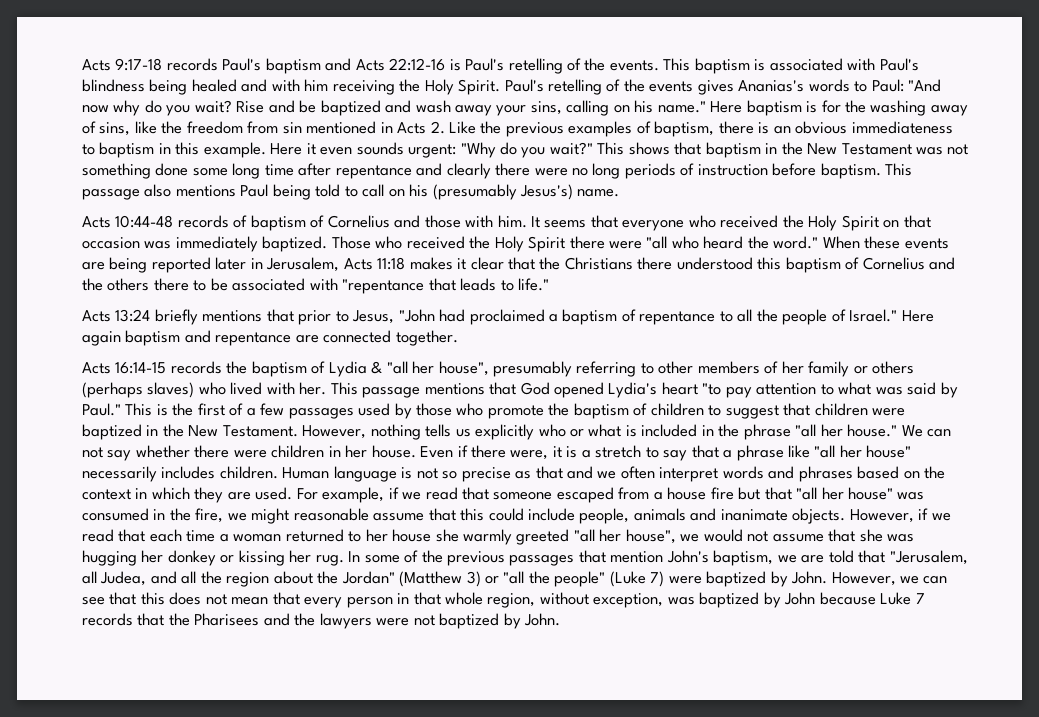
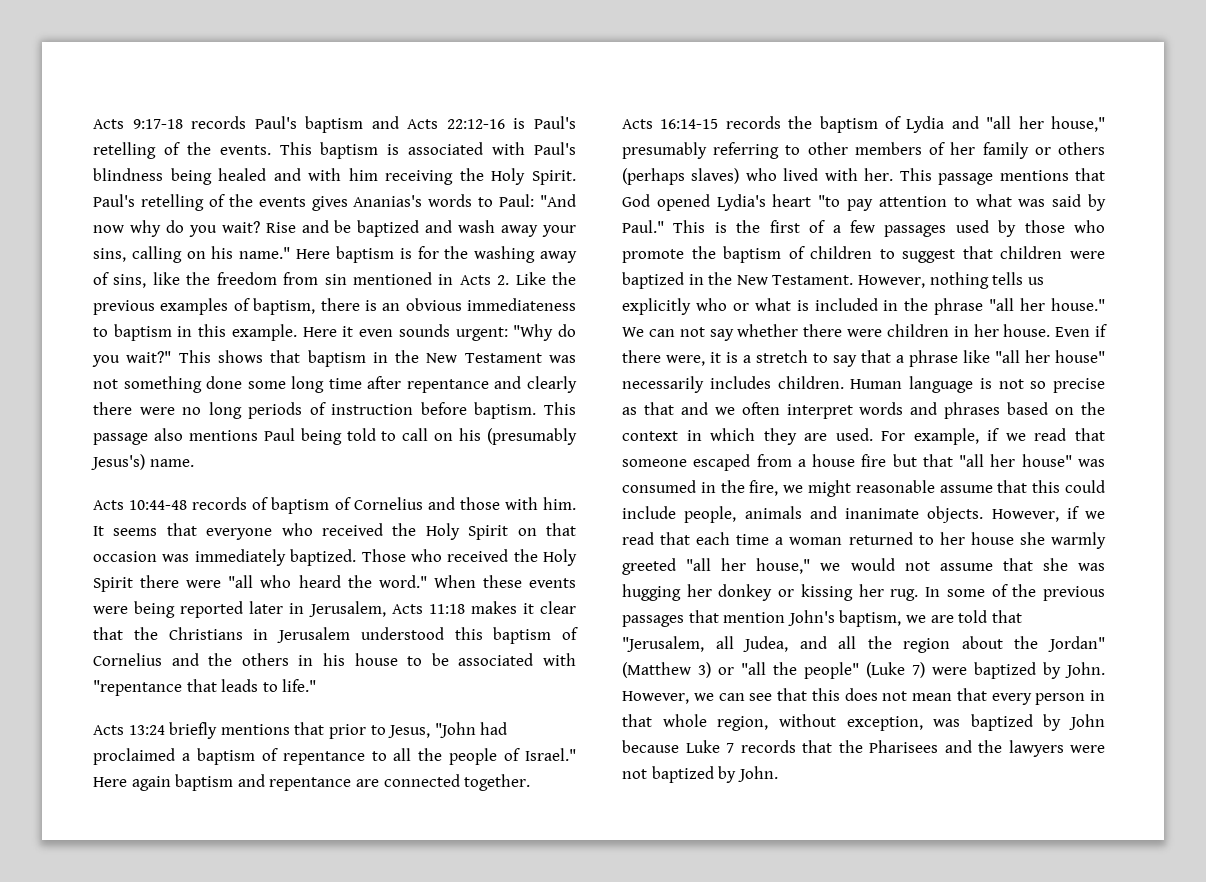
[82,262,105,270] are -> [93,606,128,614] were
[637,257,673,270] there -> [253,627,350,643] in Jerusalem
[153,278,189,291] there -> [298,653,398,666] in his house
[371,361,489,376] & "all her house", -> [951,116,1105,132] and "all her house,"
[625,529,676,544] house", -> [756,558,811,574] house,"

